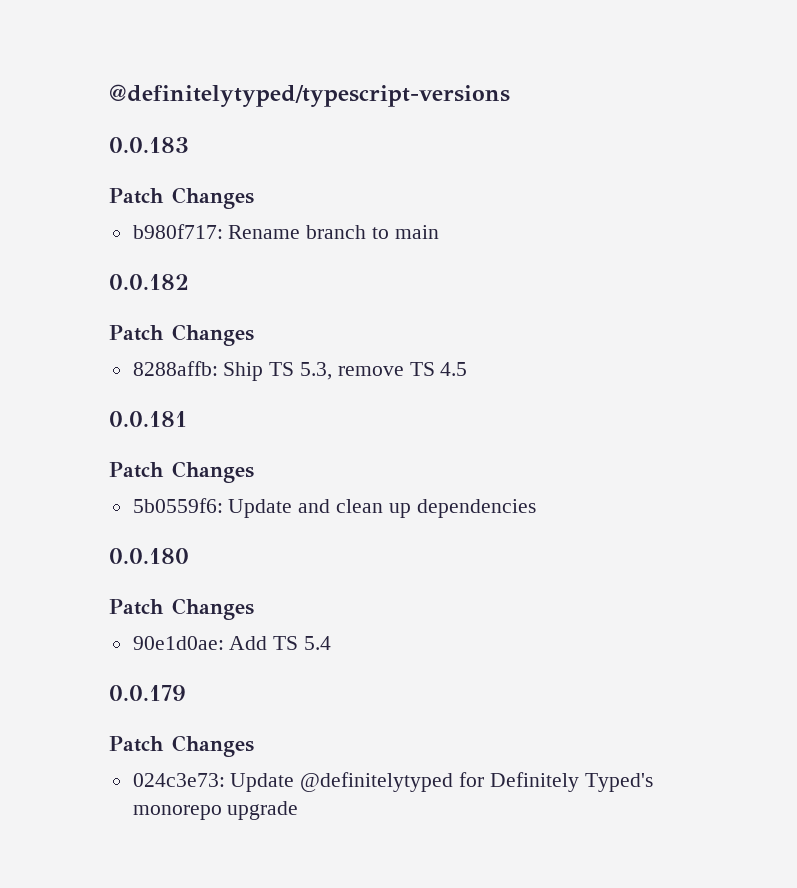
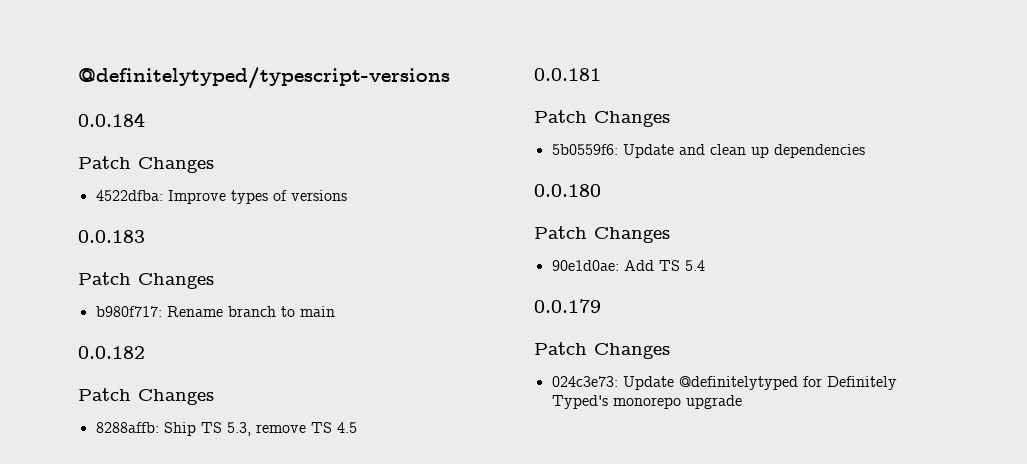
(510, 95) none -> [78,112,145,127] [78,156,214,173] [95,190,347,204] // 0.0.184 // Patch Changes // 4522dfba: Improve types of versions

